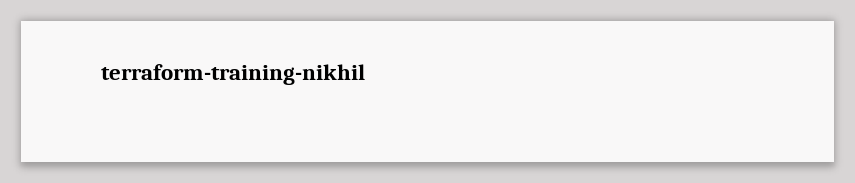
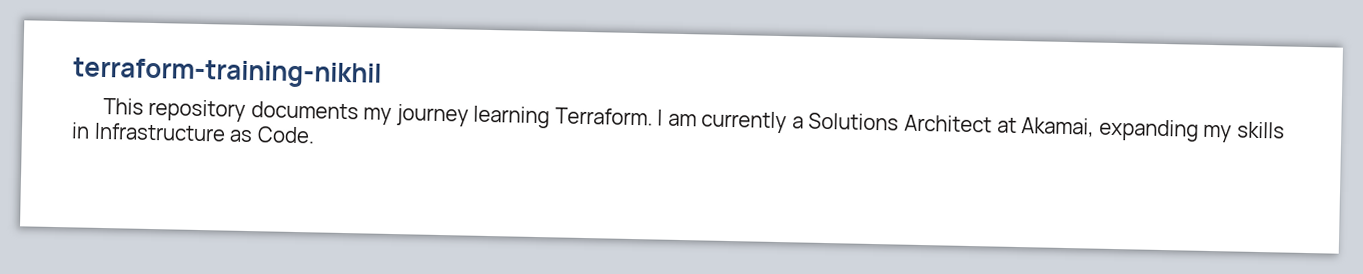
(365, 74) none -> [102,97,1285,143] [71,122,315,144] // This repository documents my journey learning Terraform. I am currently a Solutions Architect at Akamai, expanding my skills in Infrastructure as Code.

